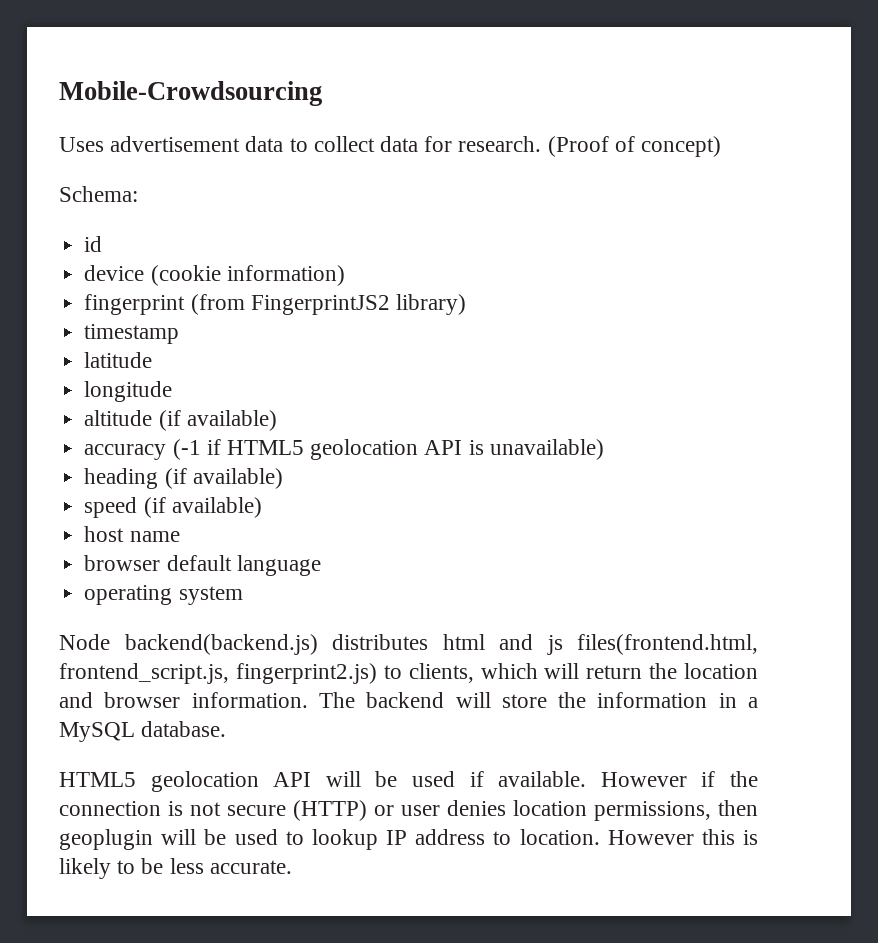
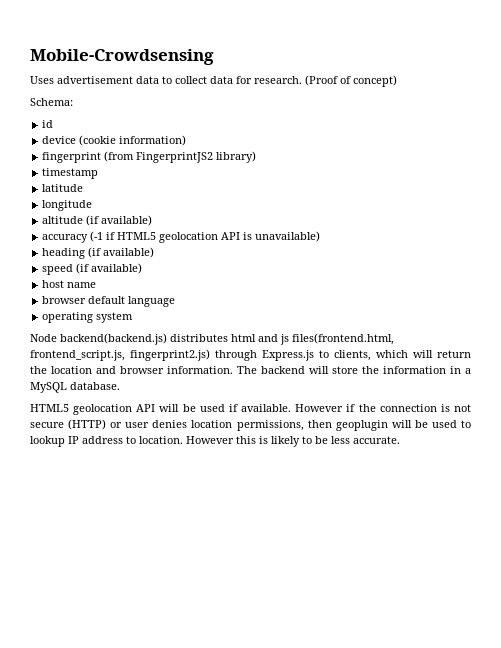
[59,81,322,106] Mobile-Crowdsourcing -> [30,49,214,65] Mobile-Crowdsensing
(377, 673) none -> [215,350,314,361] through Express.js

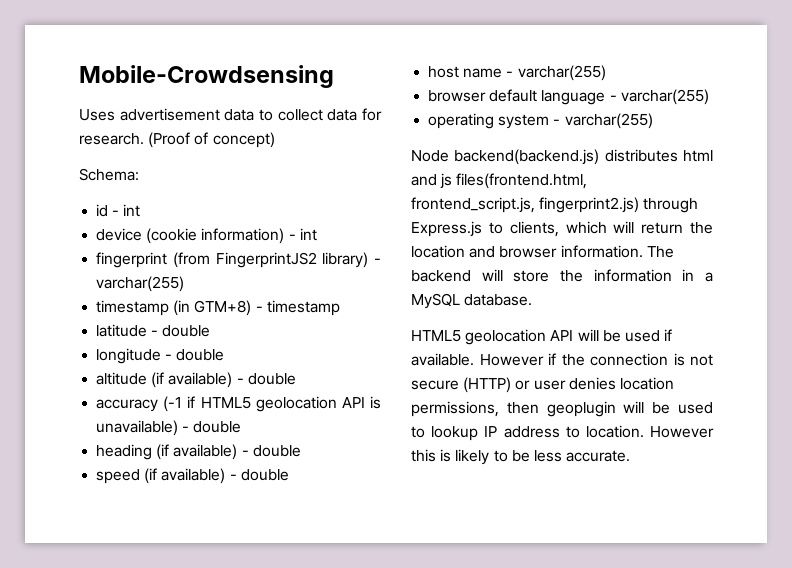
(54, 124) none -> [112,204,141,217] - int
(187, 140) none -> [288,228,317,241] - int
[42,168,99,179] // timestamp -> [373,258,381,264] [96,276,185,292] [96,300,340,316] - varchar(255) // timestamp (in GTM+8) - timestamp
(84, 188) none -> [151,325,211,337] - double
(93, 205) none -> [165,349,225,361] - double
(153, 220) none -> [236,373,296,385] - double
(321, 236) none -> [182,421,242,433] - double
(155, 252) none -> [241,445,301,457] - double
(143, 268) none -> [229,469,289,481] - double
(97, 285) none -> [506,65,606,81] - varchar(255)
(176, 301) none -> [609,89,709,105] - varchar(255)
(134, 317) none -> [553,113,653,129] - varchar(255)

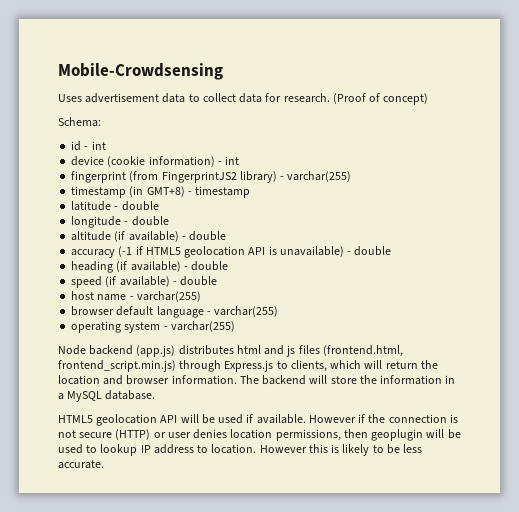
[194,300,252,316] GTM+8) -> [146,186,185,197] GMT+8)
[454,149,600,165] backend(backend.js) -> [89,345,176,357] backend (app.js)
[456,173,588,189] [411,197,640,213] files(frontend.html, frontend_script.js, fingerprint2.js) -> [298,345,403,357] [58,360,176,372] files (frontend.html, frontend_script.min.js)

